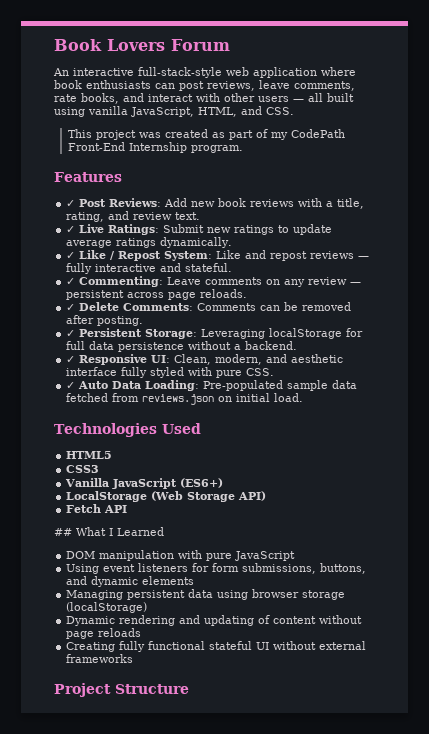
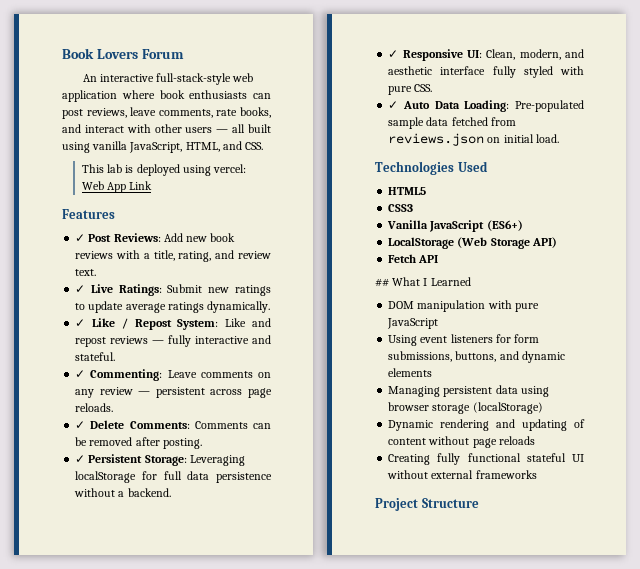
[95,129,345,140] [67,142,243,153] project was created as part of my CodePath Front-End Internship program. -> [107,164,246,176] [81,181,153,193] lab is deployed using vercel: Web App Link

